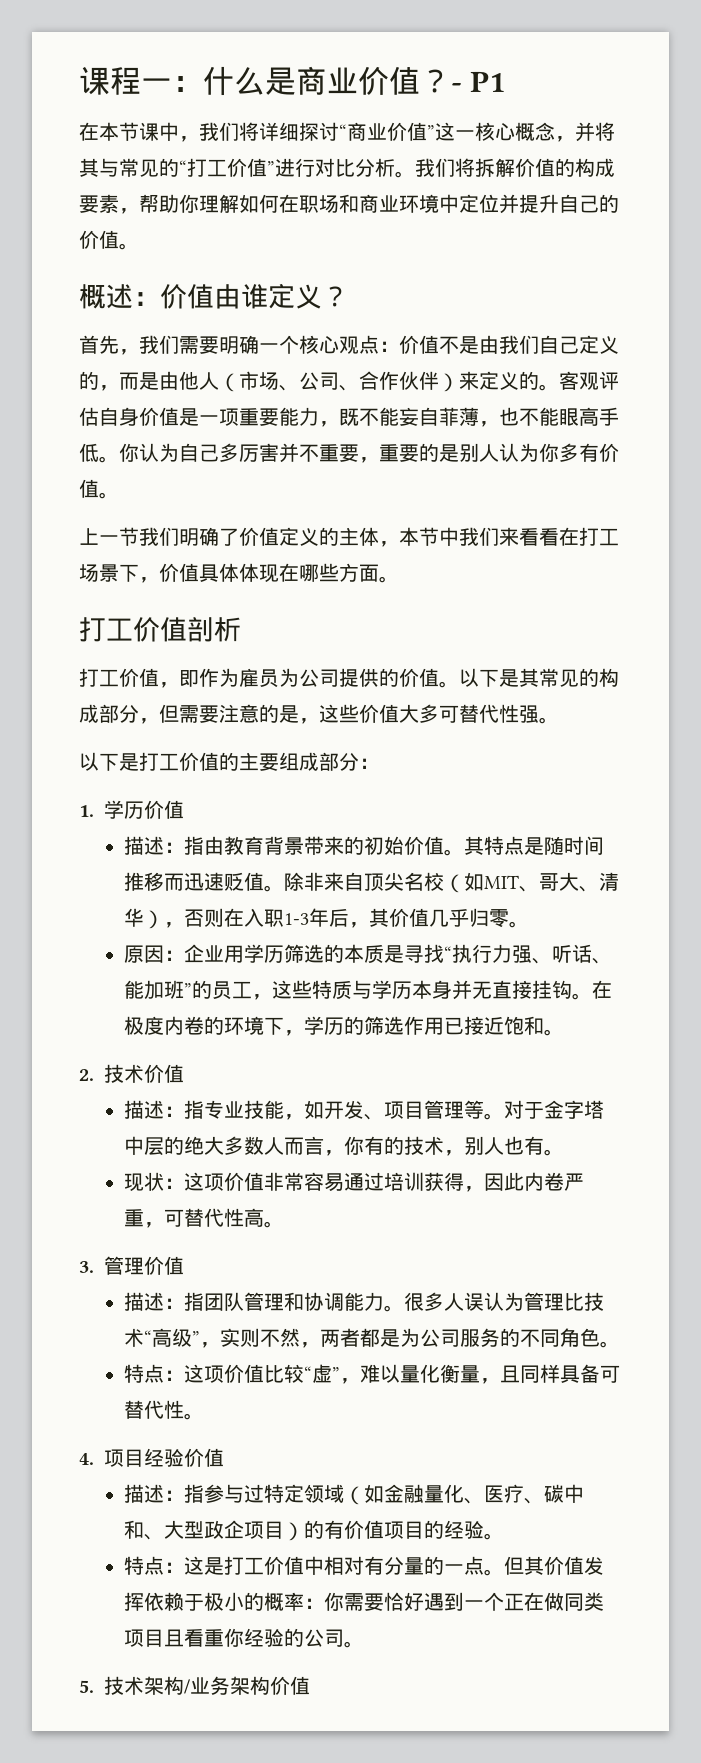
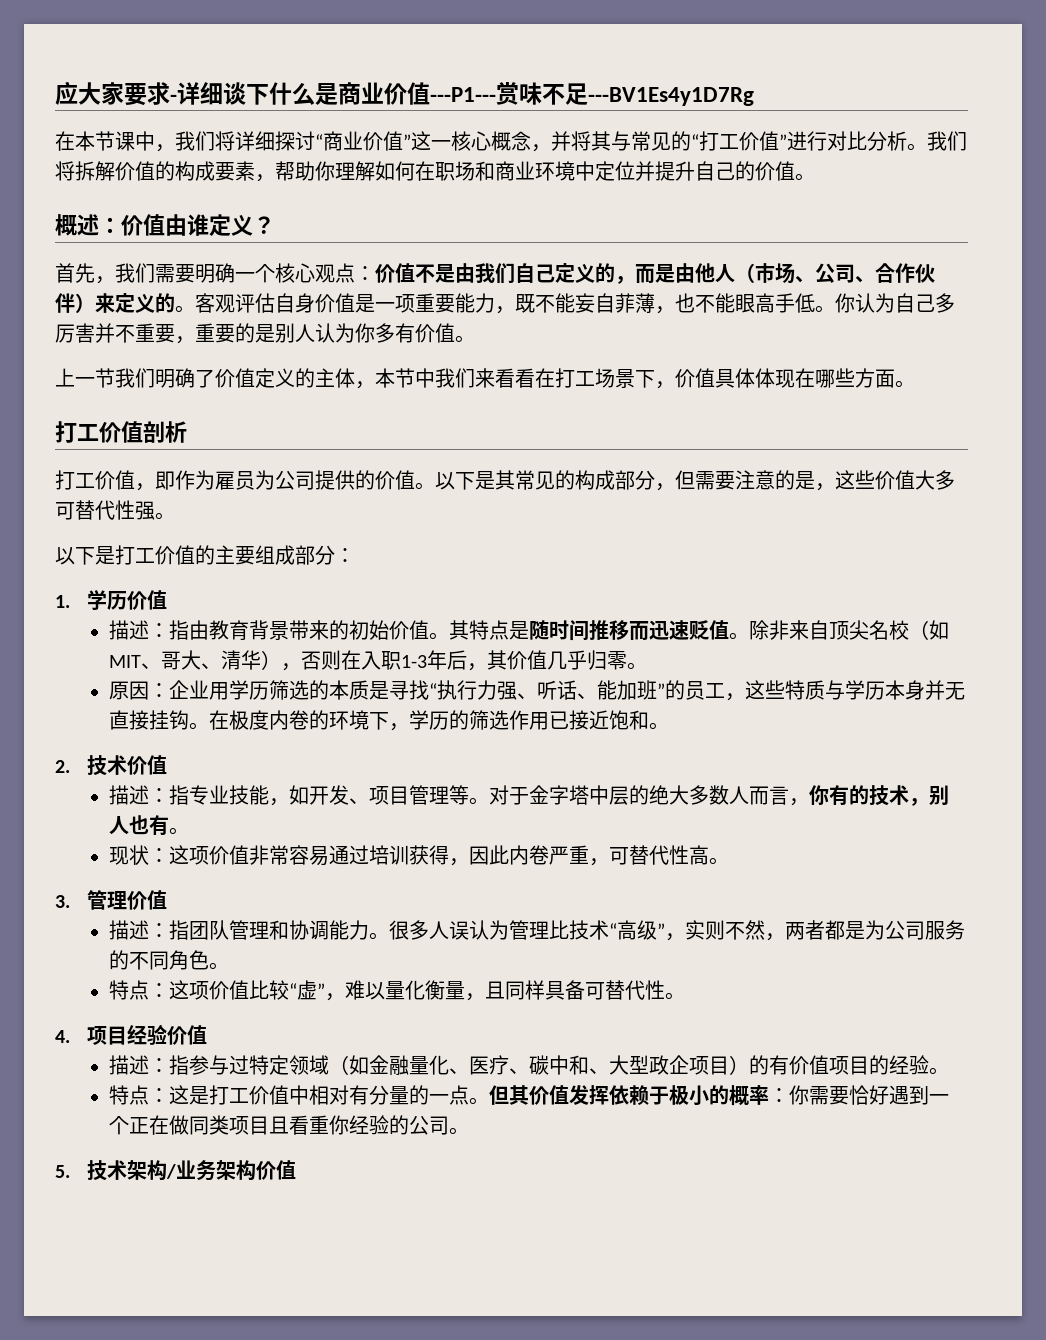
[79,66,506,96] 课程一：什么是商业价值？- P1 -> [55,81,754,106] 应大家要求-详细谈下什么是商业价值---P1---赏味不足---BV1Es4y1D7Rg

